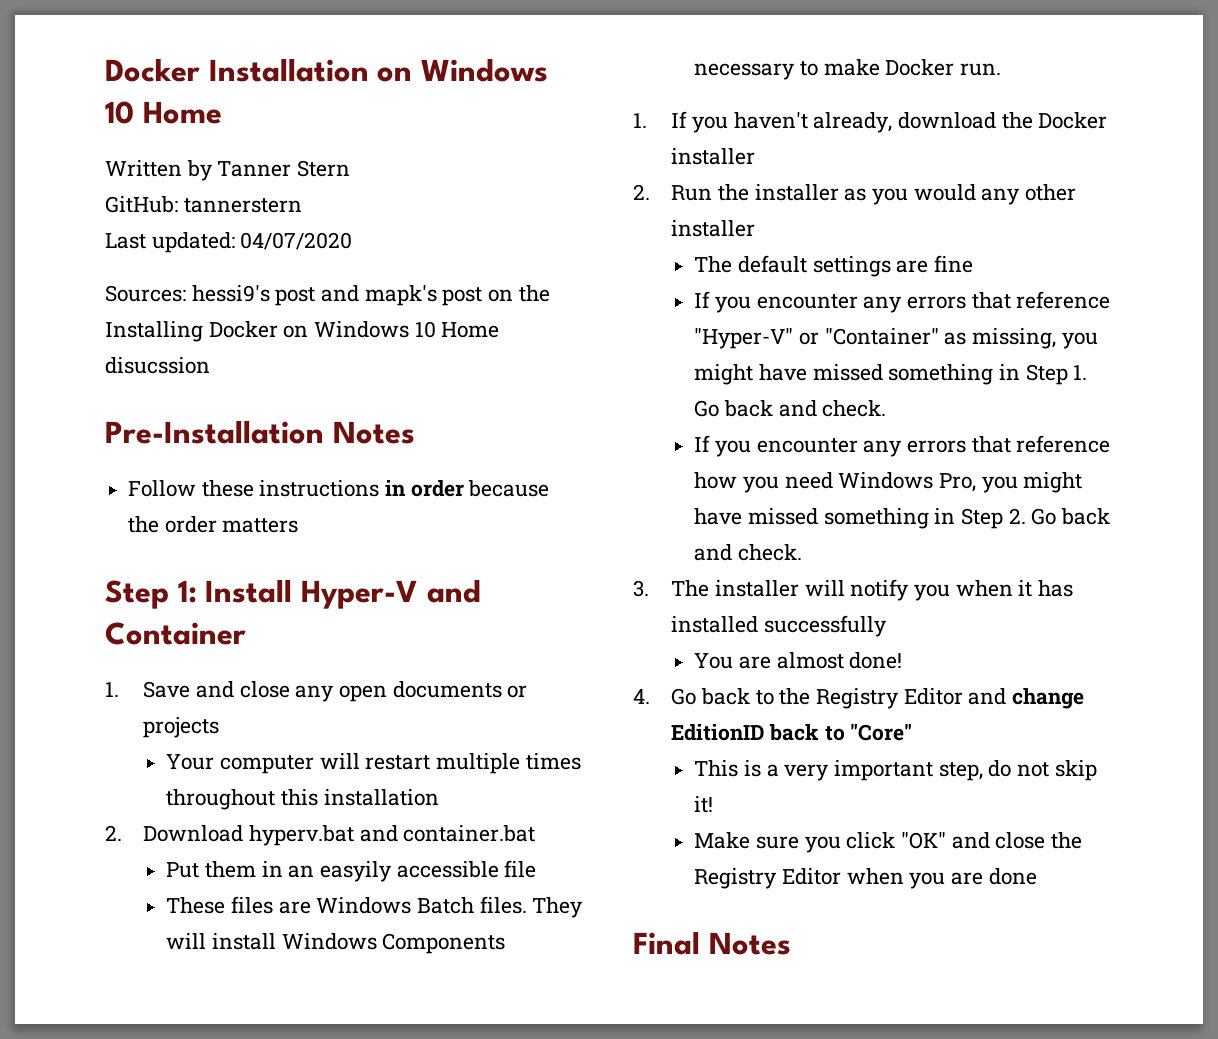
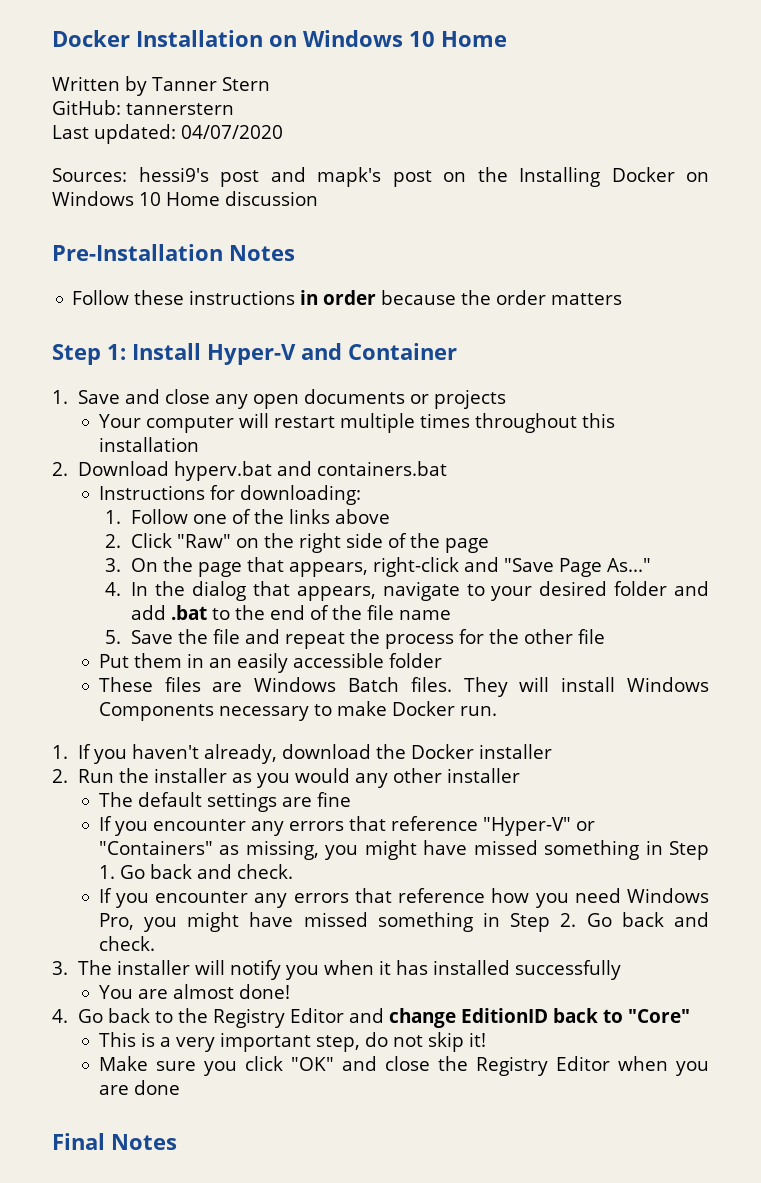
[105,357,210,374] disucssion -> [225,191,318,206] discussion
[403,825,536,842] container.bat -> [317,461,448,476] [98,485,361,505] [104,509,391,524] [104,533,490,553] [104,557,652,577] [104,581,709,601] [131,605,452,620] [104,629,606,649] containers.bat // Instructions for downloading: // 1. Follow one of the links above // 2. Click "Raw" on the right side of the page // 3. On the page that appears, right-click and "Save Page As..." // 4. In the dialog that appears, navigate to your desired folder and add .bat to the end of the file name // 5. Save the file and repeat the process for the other file
[320,860,537,882] easyily accessible file -> [236,653,442,673] easily accessible folder
[824,328,939,345] "Container" -> [98,840,213,855] "Containers"

